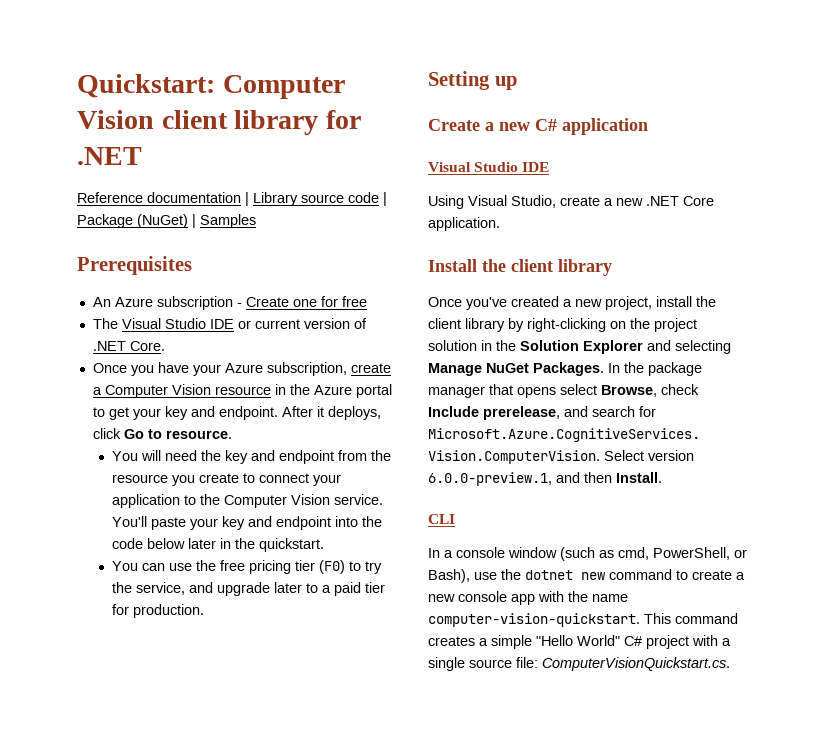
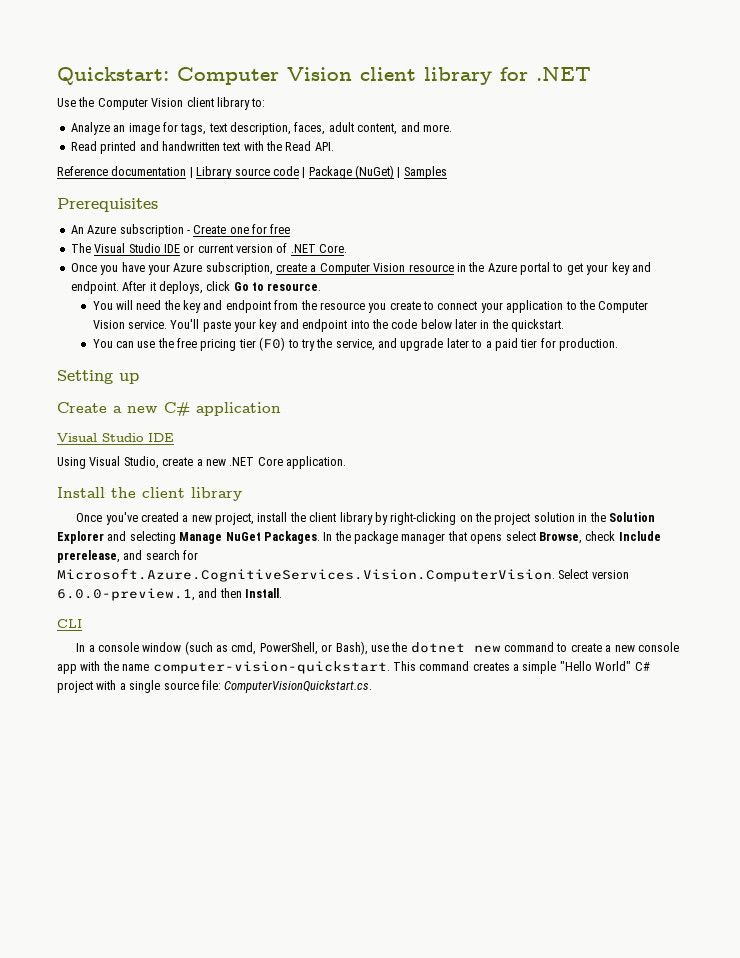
(142, 156) none -> [57,97,266,110] [70,122,452,135] [70,141,334,154] // Use the Computer Vision client library to: // Analyze an image for tags, text description, faces, adult content, and more. // Read printed and handwritten text with the Read API.

